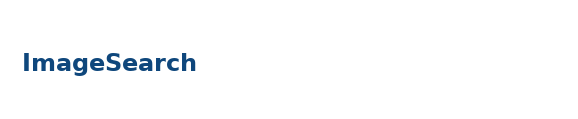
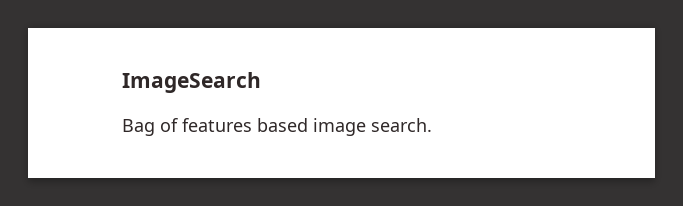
(197, 64) none -> [122,118,432,136] // Bag of features based image search.

